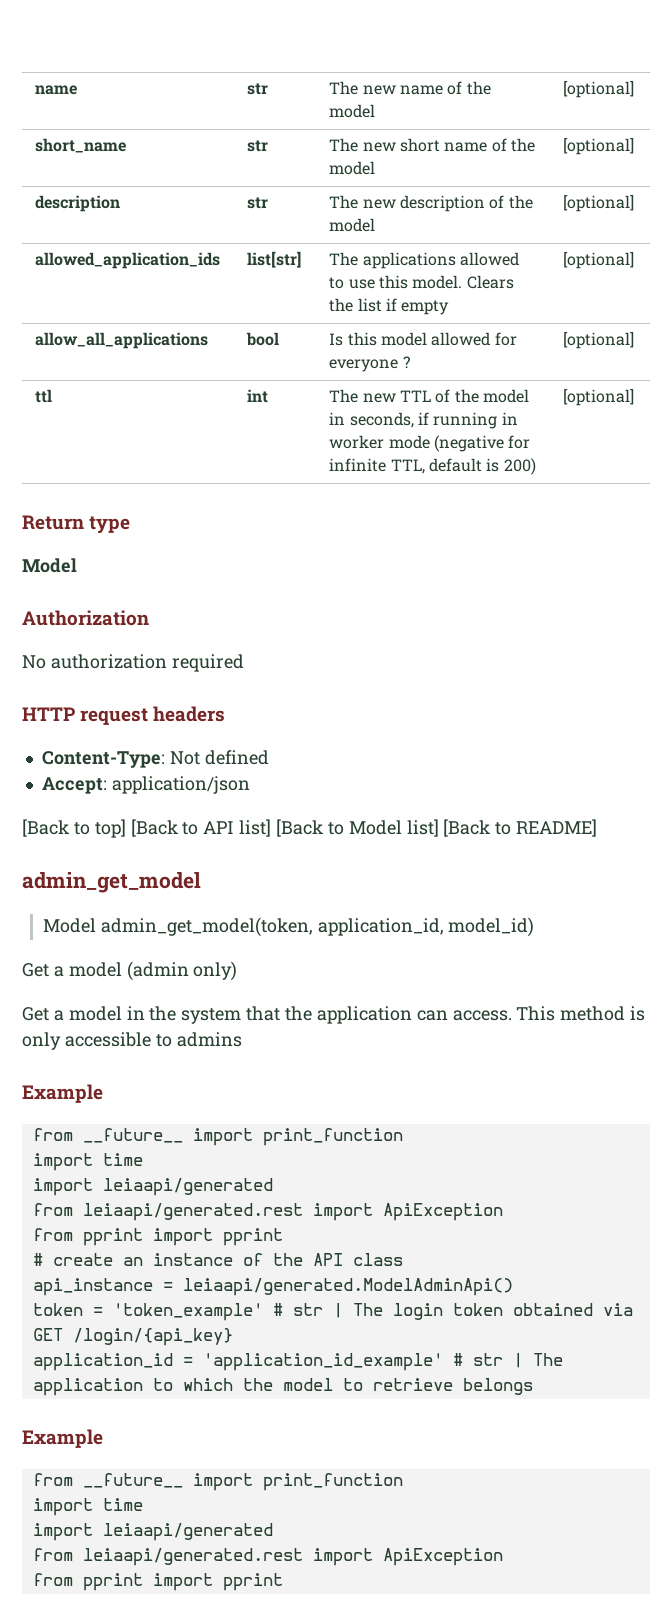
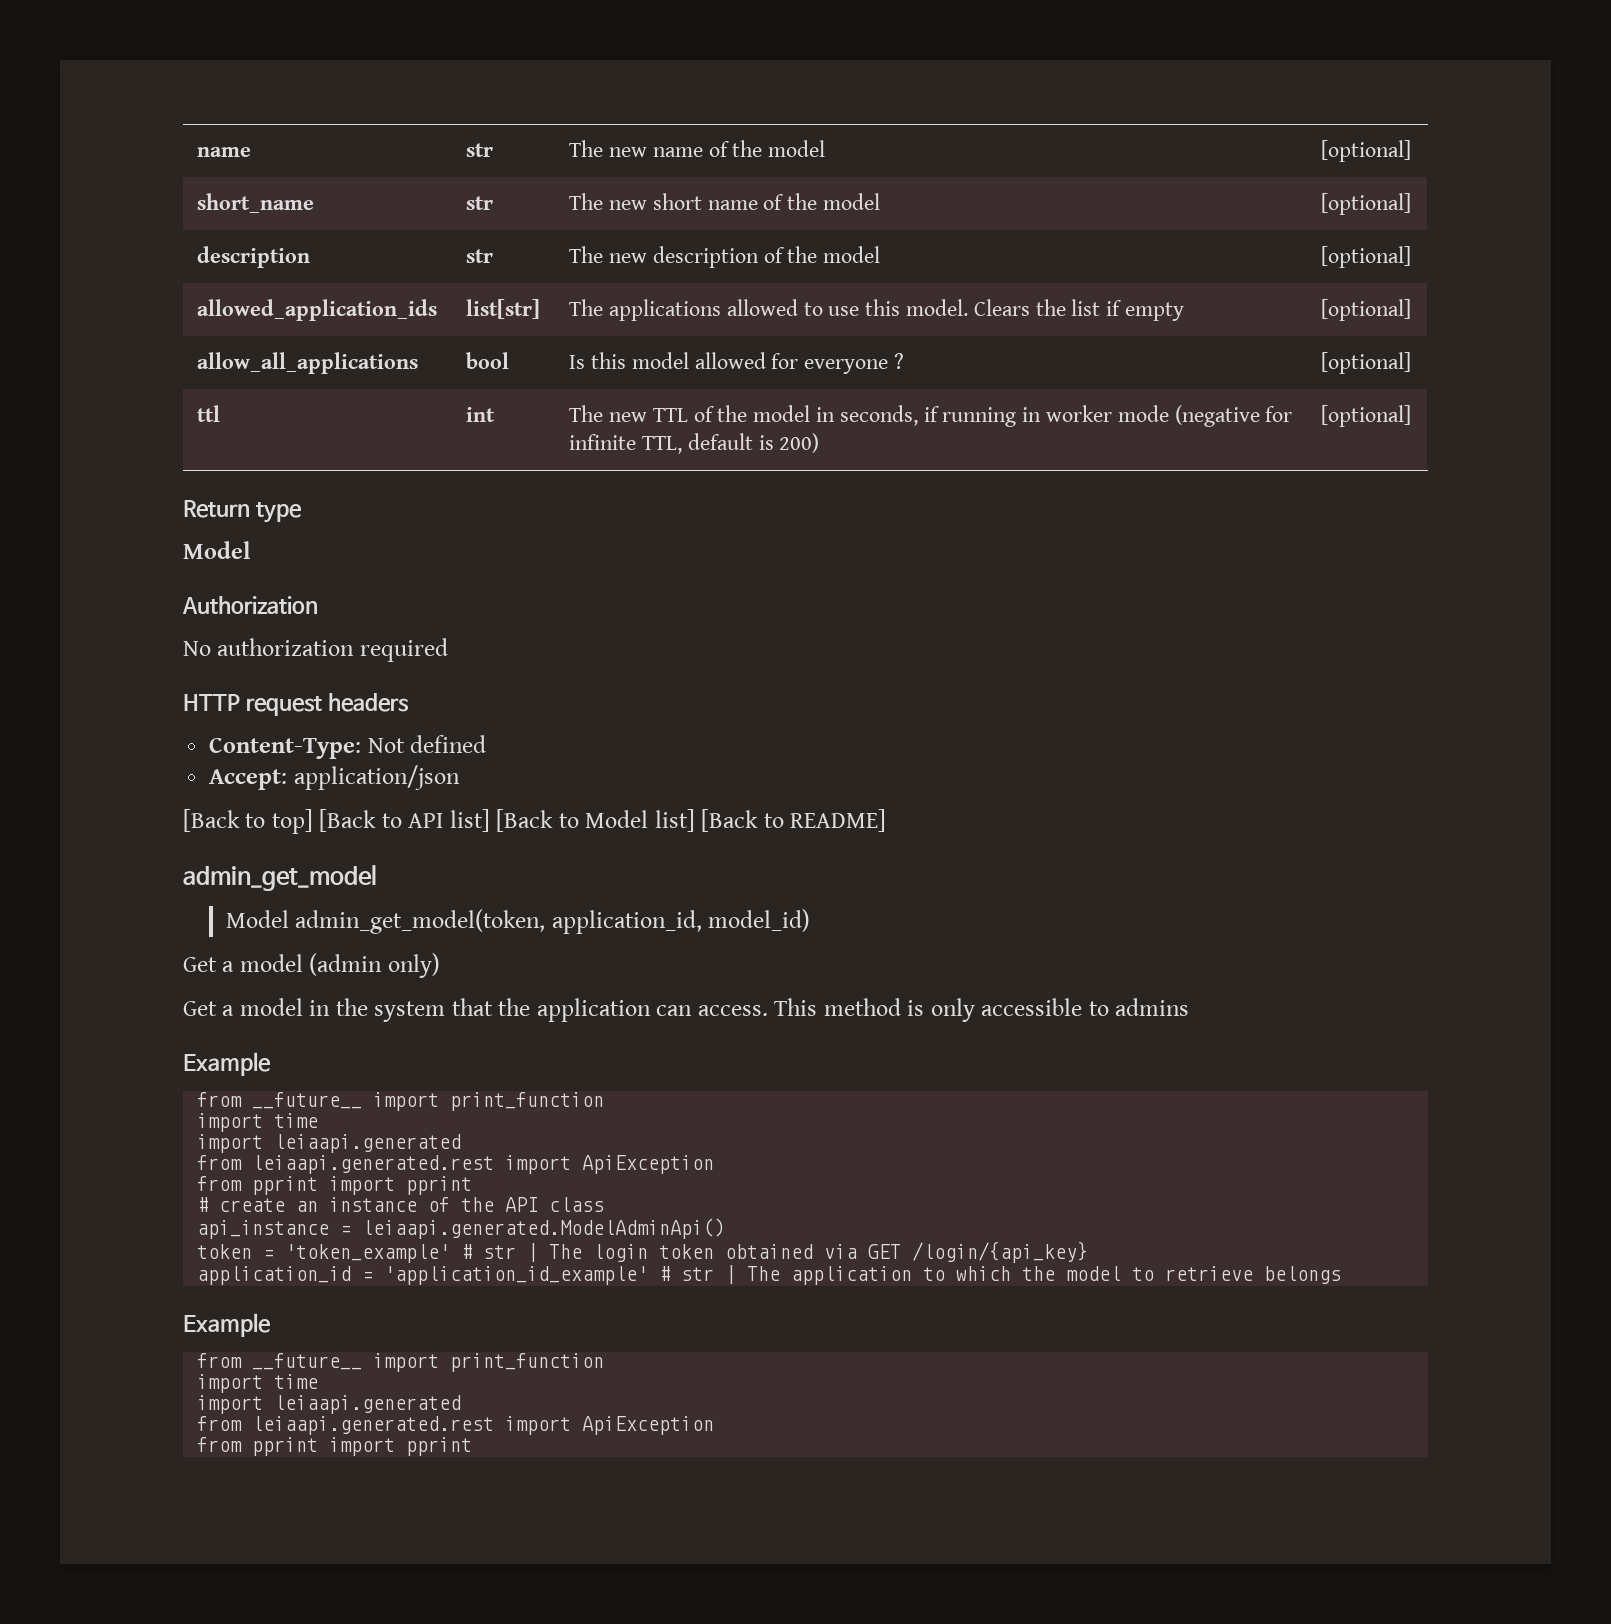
[102,1178,273,1196] [32,1203,303,1221] leiaapi/generated // from leiaapi/generated.rest -> [274,1134,462,1153] [197,1155,495,1174] leiaapi.generated // from leiaapi.generated.rest
[182,1278,513,1296] leiaapi/generated.ModelAdminApi() -> [362,1218,726,1239] leiaapi.generated.ModelAdminApi()
[102,1523,273,1541] [32,1548,303,1566] leiaapi/generated // from leiaapi/generated.rest -> [274,1395,462,1414] [197,1416,495,1435] leiaapi.generated // from leiaapi.generated.rest

